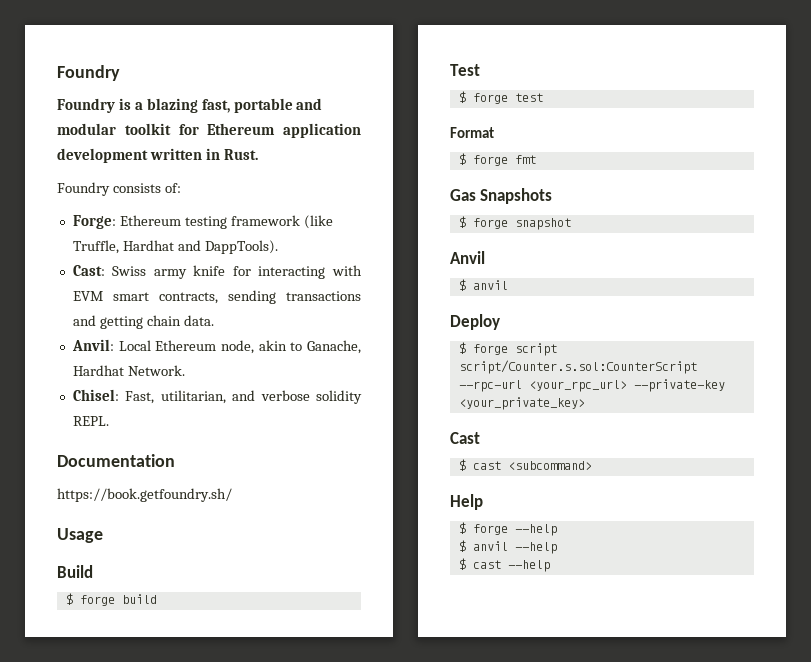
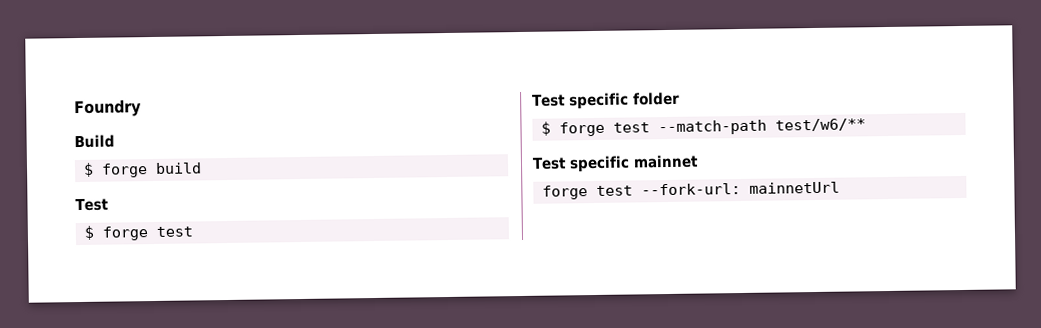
[57,65,120,81] [57,98,323,113] [57,123,361,138] [57,148,258,163] [57,182,181,196] [72,215,333,229] [72,240,278,254] [72,265,362,279] [72,290,361,304] [72,315,214,329] [71,339,362,354] [72,365,185,376] [72,389,363,404] [72,416,109,426] [57,454,175,467] [57,488,232,502] [57,528,103,543] Foundry // Foundry is a blazing fast, portable and modular toolkit for Ethereum application development written in Rust. // Foundry consists of: // Forge: Ethereum testing framework (like Truffle, Hardhat and DappTools). // Cast: Swiss army knife for interacting with EVM smart contracts, sending transactions and getting chain data. // Anvil: Local Ethereum node, akin to Ganache, Hardhat Network. // Chisel: Fast, utilitarian, and verbose solidity REPL. // Documentation // https://book.getfoundry.sh/ // Usage -> [74,99,142,118] Foundry
[450,127,494,138] [458,153,536,166] [450,188,553,204] [458,216,571,230] [450,251,485,264] [458,279,508,291] [450,314,500,330] [458,342,557,356] [458,360,697,374] [458,379,725,392] [458,397,585,410] [450,432,480,444] [458,459,592,471] [450,494,483,510] [458,522,557,536] [458,540,557,554] [458,558,550,572] Format // $ forge fmt // Gas Snapshots // $ forge snapshot // Anvil // $ anvil // Deploy // $ forge script script/Counter.s.sol:CounterScript --rpc-url <your_rpc_url> --private-key <your_private_key> // Cast // $ cast <subcommand> // Help // $ forge --help // $ anvil --help // $ cast --help -> [532,91,680,110] [540,118,866,137] [532,154,699,173] [541,181,840,200] Test specific folder // $ forge test --match-path test/w6/** // Test specific mainnet // forge test --fork-url: mainnetUrl

